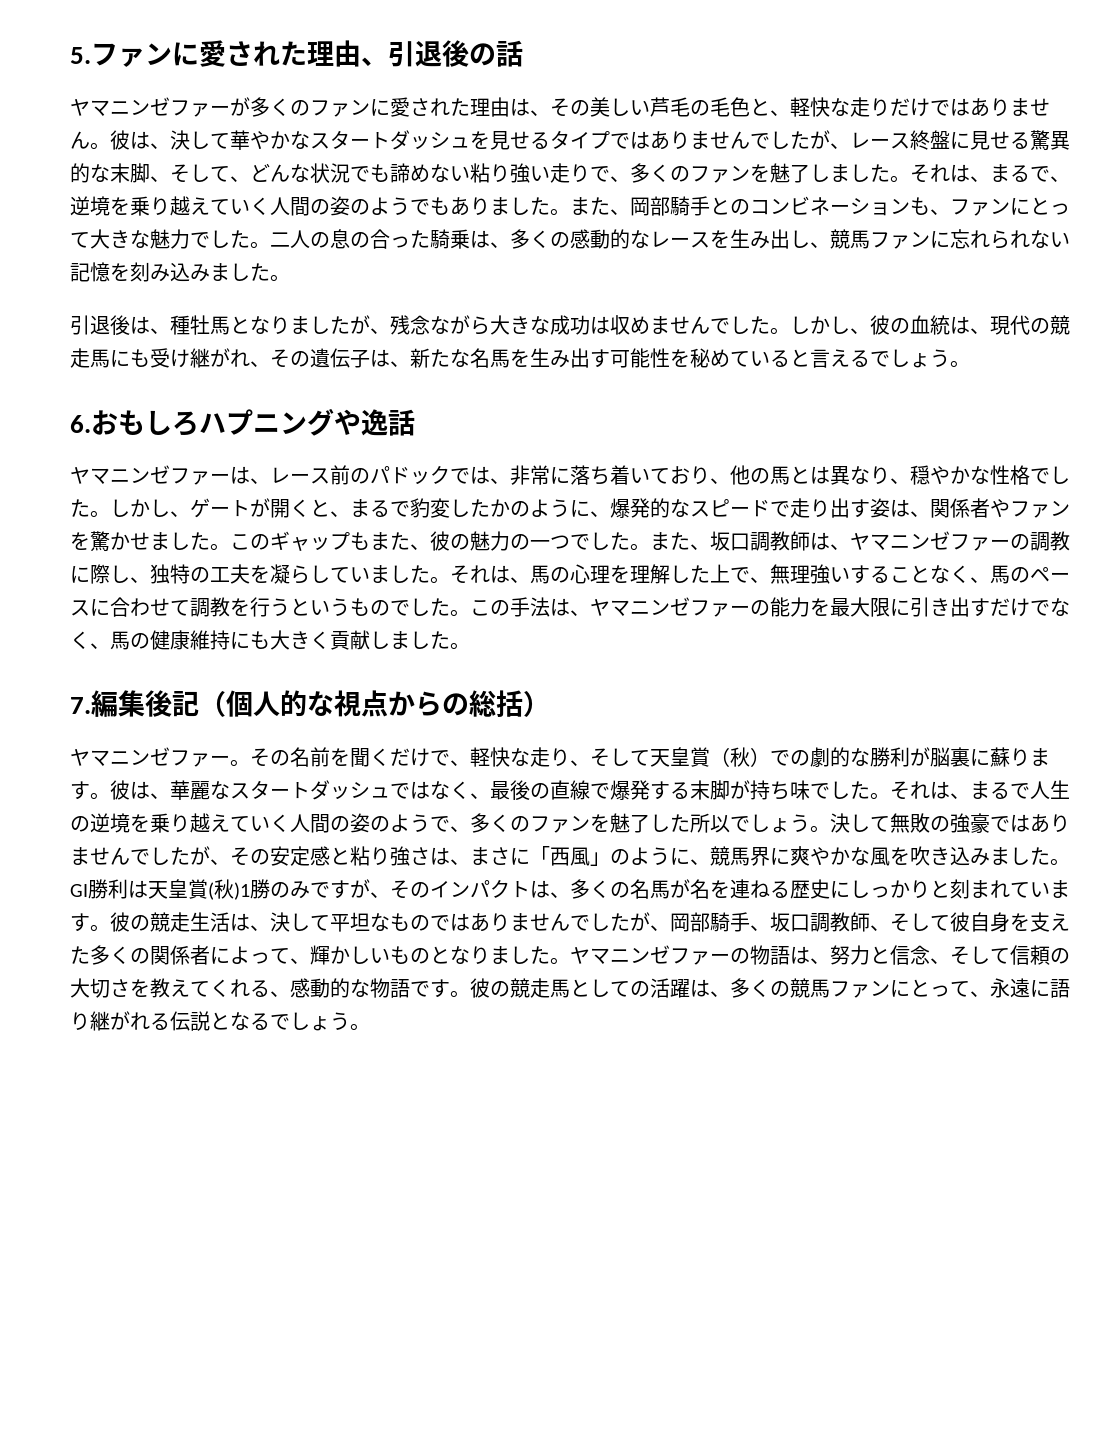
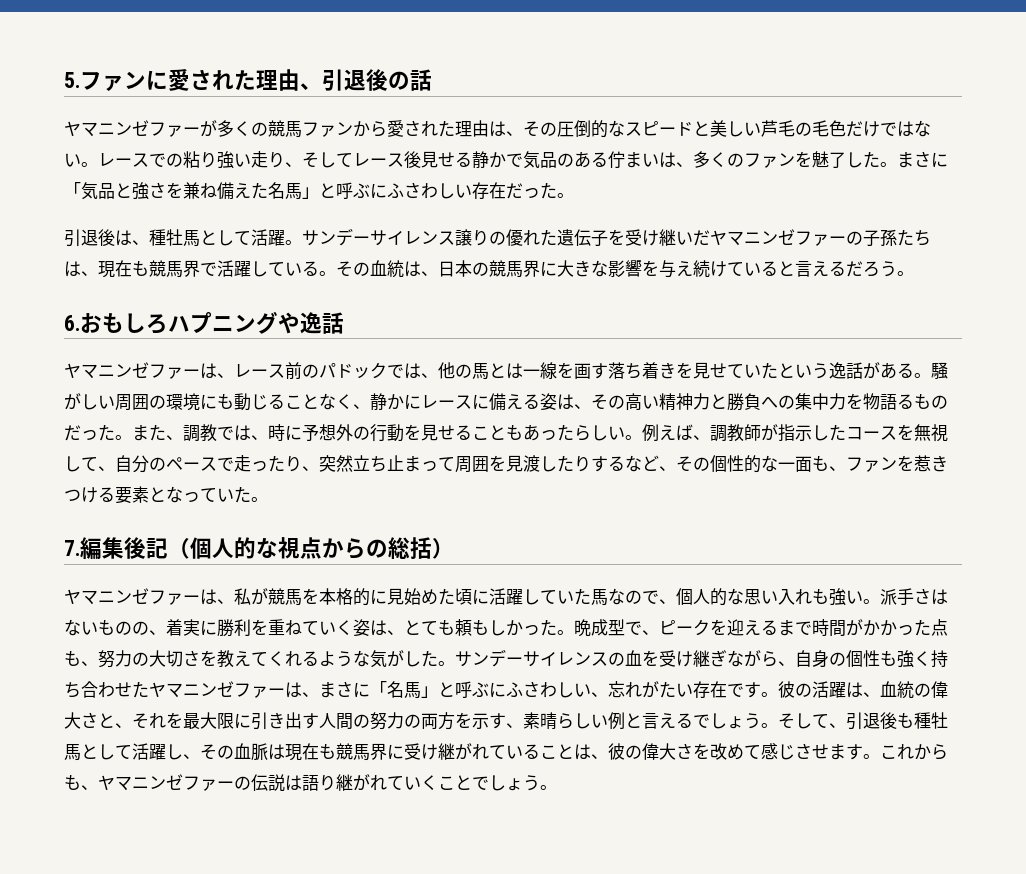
[310,99,390,117] ファンに -> [268,120,387,138] 競馬ファンから
[590,97,1050,117] [70,130,1070,151] [70,163,1070,183] [70,196,1070,216] [70,229,1070,249] [70,262,250,282] 美しい芦毛の毛色と、軽快な走りだけではありません。彼は、決して華やかなスタートダッシュを見せるタイプではありませんでしたが、レース終盤に見せる驚異的な末脚、そして、どんな状況でも諦めない粘り強い走りで、多くのファンを魅了しました。それは、まるで、逆境を乗り越えていく人間の姿のようでもありました。また、岡部騎手とのコンビネーションも、ファンにとって大きな魅力でした。二人の息の合った騎乗は、多くの感動的なレースを生み出し、競馬ファンに忘れられない記憶を刻み込みまし -> [557,120,931,138] [64,151,948,169] [64,182,540,200] 圧倒的なスピードと美しい芦毛の毛色だけではない。レースでの粘り強い走り、そしてレース後見せる静かで気品のある佇まいは、多くのファンを魅了した。まさに「気品と強さを兼ね備えた名馬」と呼ぶにふさわしい存在だっ
[250,315,1070,335] [70,348,730,368] なりましたが、残念ながら大きな成功は収めませんでした。しかし、彼の血統は、現代の競走馬にも受け継がれ、その遺伝子は、新たな名馬を生み出す可能性を秘め -> [217,228,931,247] [64,260,727,278] して活躍。サンデーサイレンス譲りの優れた遺伝子を受け継いだヤマニンゼファーの子孫たちは、現在も競馬界で活躍している。その血統は、日本の競馬界に大きな影響を与え続け
[870,349,930,368] でしょ -> [846,261,880,277] だろ
[510,465,1070,485] [70,498,1070,519] [70,531,1070,552] [70,564,1070,584] [70,597,1070,617] [70,630,430,650] 非常に落ち着いており、他の馬とは異なり、穏やかな性格でした。しかし、ゲートが開くと、まるで豹変したかのように、爆発的なスピードで走り出す姿は、関係者やファンを驚かせました。このギャップもまた、彼の魅力の一つでした。また、坂口調教師は、ヤマニンゼファーの調教に際し、独特の工夫を凝らしていました。それは、馬の心理を理解した上で、無理強いすることなく、馬のペースに合わせて調教を行うというものでした。この手法は、ヤマニンゼファーの能力を最大限に引き出すだけでなく、馬の健康維持にも大きく貢献しまし -> [438,362,948,380] [64,393,948,411] [64,424,948,442] [64,455,948,473] [64,486,234,504] 他の馬とは一線を画す落ち着きを見せていたという逸話がある。騒がしい周囲の環境にも動じることなく、静かにレースに備える姿は、その高い精神力と勝負への集中力を物語るものだった。また、調教では、時に予想外の行動を見せることもあったらしい。例えば、調教師が指示したコースを無視して、自分のペースで走ったり、突然立ち止まって周囲を見渡したりするなど、その個性的な一面も、ファンを惹きつける要素となってい
[230,747,1050,767] [70,780,1070,801] [70,813,1070,833] [70,846,1070,866] [70,879,1070,900] [70,912,1070,932] [70,945,1050,965] 。その名前を聞くだけで、軽快な走り、そして天皇賞（秋）での劇的な勝利が脳裏に蘇ります。彼は、華麗なスタートダッシュではなく、最後の直線で爆発する末脚が持ち味でした。それは、まるで人生の逆境を乗り越えていく人間の姿のようで、多くのファンを魅了した所以でしょう。決して無敗の強豪ではありませんでしたが、その安定感と粘り強さは、まさに「西風」のように、競馬界に爽やかな風を吹き込みました。GI勝利は天皇賞(秋)1勝のみですが、そのインパクトは、多くの名馬が名を連ねる歴史にしっかりと刻まれています。彼の競走生活は、決して平坦なものではありませんでしたが、岡部騎手、坂口調教師、そして彼自身を支えた多くの関係者によって、輝かしいものとなりました。ヤマニンゼファーの物語は、努力と信念、そして信頼 -> [200,588,948,606] [64,619,948,637] [64,650,132,668] は、私が競馬を本格的に見始めた頃に活躍していた馬なので、個人的な思い入れも強い。派手さはないものの、着実に勝利を重ねていく姿は、とても頼もしかった。晩成型で、ピークを迎えるまで時間がかかった点も、努力
[270,978,1070,998] [70,1011,270,1031] 、感動的な物語です。彼の競走馬としての活躍は、多くの競馬ファンにとって、永遠に語り継がれる伝説となる -> [319,649,948,668] [64,681,948,699] [64,712,948,730] [64,743,948,761] [64,774,472,791] ような気がした。サンデーサイレンスの血を受け継ぎながら、自身の個性も強く持ち合わせたヤマニンゼファーは、まさに「名馬」と呼ぶにふさわしい、忘れがたい存在です。彼の活躍は、血統の偉大さと、それを最大限に引き出す人間の努力の両方を示す、素晴らしい例と言えるでしょう。そして、引退後も種牡馬として活躍し、その血脈は現在も競馬界に受け継がれていることは、彼の偉大さを改めて感じさせます。これからも、ヤマニンゼファーの伝説は語り継がれていくこと

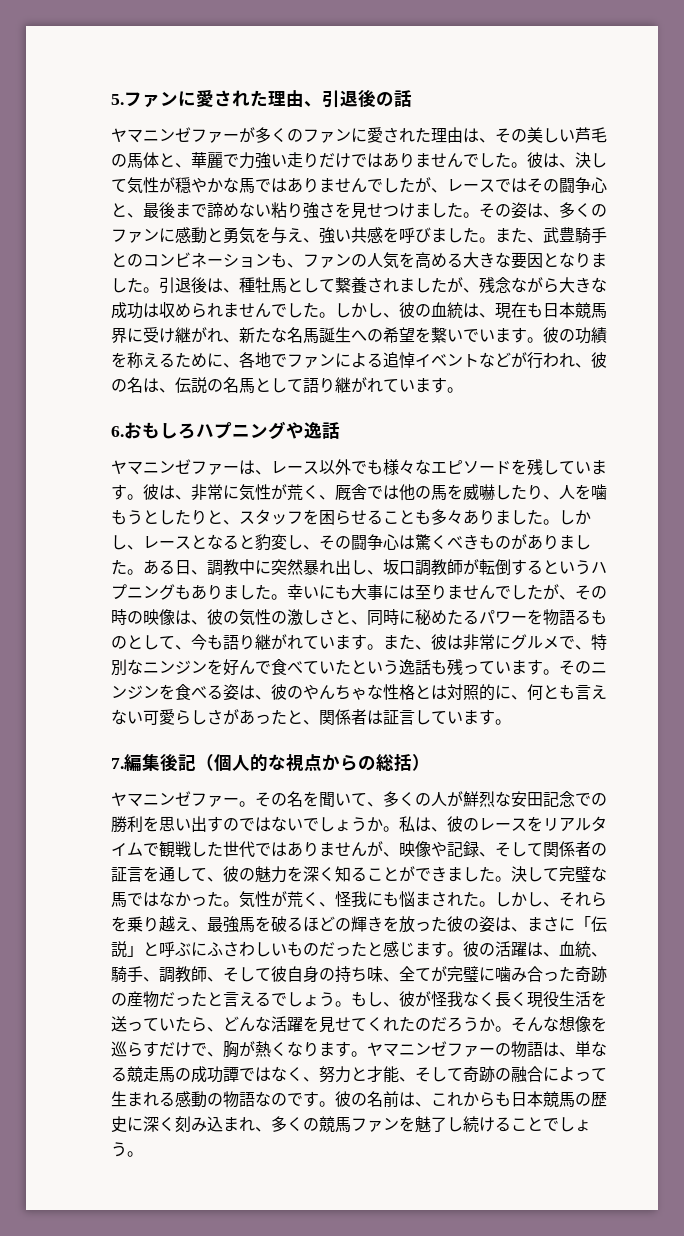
[268,120,387,138] 競馬ファンから -> [303,128,367,143] ファンに
[557,120,931,138] [64,151,948,169] [64,182,574,200] 圧倒的なスピードと美しい芦毛の毛色だけではない。レースでの粘り強い走り、そしてレース後見せる静かで気品のある佇まいは、多くのファンを魅了した。まさに「気品と強さを兼ね備えた名馬」と呼ぶにふさわしい存在だった。 // -> [527,127,607,143] [111,152,607,169] [111,177,607,194] [111,202,607,219] [111,227,607,244] [111,252,607,269] [111,277,159,293] 美しい芦毛の馬体と、華麗で力強い走りだけではありませんでした。彼は、決して気性が穏やかな馬ではありませんでしたが、レースではその闘争心と、最後まで諦めない粘り強さを見せつけました。その姿は、多くのファンに感動と勇気を与え、強い共感を呼びました。また、武豊騎手とのコンビネーションも、ファンの人気を高める大きな要因となりました。
[251,228,931,247] [64,260,897,278] 活躍。サンデーサイレンス譲りの優れた遺伝子を受け継いだヤマニンゼファーの子孫たちは、現在も競馬界で活躍している。その血統は、日本の競馬界に大きな影響を与え続けていると言えるだろう -> [335,277,607,294] [111,302,607,319] [111,327,607,344] [111,352,607,369] [111,377,447,394] 繋養されましたが、残念ながら大きな成功は収められませんでした。しかし、彼の血統は、現在も日本競馬界に受け継がれ、新たな名馬誕生への希望を繋いでいます。彼の功績を称えるために、各地でファンによる追悼イベントなどが行われ、彼の名は、伝説の名馬として語り継がれています
[285,362,948,380] [64,393,948,411] [64,424,948,442] [64,455,948,473] [64,486,251,504] 前のパドックでは、他の馬とは一線を画す落ち着きを見せていたという逸話がある。騒がしい周囲の環境にも動じることなく、静かにレースに備える姿は、その高い精神力と勝負への集中力を物語るものだった。また、調教では、時に予想外の行動を見せることもあったらしい。例えば、調教師が指示したコースを無視して、自分のペースで走ったり、突然立ち止まって周囲を見渡したりするなど、その個性的な一面も、ファンを惹きつける要素となっていた -> [319,459,607,476] [111,484,607,501] [111,509,591,525] [111,534,591,551] [111,559,607,576] [111,584,607,600] [111,609,607,626] [111,634,607,651] [111,659,607,676] [111,684,607,701] [111,709,495,725] 以外でも様々なエピソードを残しています。彼は、非常に気性が荒く、厩舎では他の馬を威嚇したり、人を噛もうとしたりと、スタッフを困らせることも多々ありました。しかし、レースとなると豹変し、その闘争心は驚くべきものがありました。ある日、調教中に突然暴れ出し、坂口調教師が転倒するというハプニングもありました。幸いにも大事には至りませんでしたが、その時の映像は、彼の気性の激しさと、同時に秘めたるパワーを物語るものとして、今も語り継がれています。また、彼は非常にグルメで、特別なニンジンを好んで食べていたという逸話も残っています。そのニンジンを食べる姿は、彼のやんちゃな性格とは対照的に、何とも言えない可愛らしさがあったと、関係者は証言しています
[200,588,948,606] [64,619,948,637] [64,649,948,668] [64,681,285,698] は、私が競馬を本格的に見始めた頃に活躍していた馬なので、個人的な思い入れも強い。派手さはないものの、着実に勝利を重ねていく姿は、とても頼もしかった。晩成型で、ピークを迎えるまで時間がかかった点も、努力の大切さを教えてくれるような気がした。サンデーサイレンスの血を受け継ぎながら、自身の個性も強く持ち合わせたヤマニンゼファー -> [239,791,607,808] [111,816,607,833] [111,841,607,858] [111,866,607,883] [111,891,607,908] [111,916,495,933] 。その名を聞いて、多くの人が鮮烈な安田記念での勝利を思い出すのではないでしょうか。私は、彼のレースをリアルタイムで観戦した世代ではありませんが、映像や記録、そして関係者の証言を通して、彼の魅力を深く知ることができました。決して完璧な馬ではなかった。気性が荒く、怪我にも悩まされた。しかし、それらを乗り越え、最強馬を破るほどの輝きを放った彼の姿
[387,681,744,699] 名馬」と呼ぶにふさわしい、忘れがたい存在で -> [591,916,607,932] [111,941,431,957] 伝説」と呼ぶにふさわしいものだったと感じま
[914,681,948,698] [64,712,625,730] の偉大さと、それを最大限に引き出す人間の努力の両方を示す、素晴らしい例 -> [591,952,607,957] [111,966,607,983] [111,991,207,1008] 、騎手、調教師、そして彼自身の持ち味、全てが完璧に噛み合った奇跡の産物だった
[778,712,948,730] [64,743,948,761] [64,774,438,791] そして、引退後も種牡馬として活躍し、その血脈は現在も競馬界に受け継がれていることは、彼の偉大さを改めて感じさせます。これからも、ヤマニンゼファーの伝説は語り継がれていく -> [351,991,607,1008] [111,1016,607,1033] [111,1041,607,1058] [111,1066,607,1083] [111,1091,607,1108] [111,1116,511,1133] もし、彼が怪我なく長く現役生活を送っていたら、どんな活躍を見せてくれたのだろうか。そんな想像を巡らすだけで、胸が熱くなります。ヤマニンゼファーの物語は、単なる競走馬の成功譚ではなく、努力と才能、そして奇跡の融合によって生まれる感動の物語なのです。彼の名前は、これからも日本競馬の歴史に深く刻み込まれ、多くの競馬ファンを魅了し続ける

